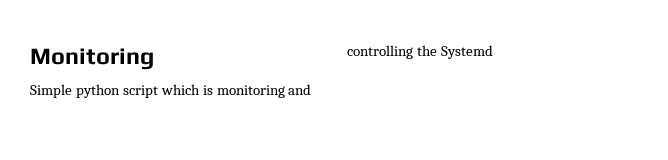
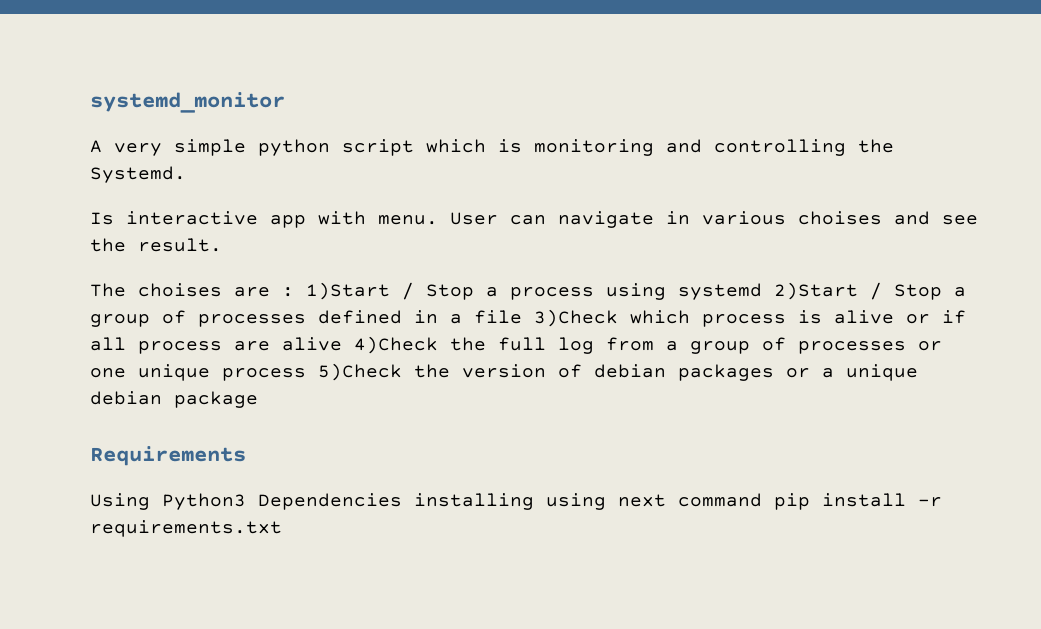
[30,48,154,70] [30,84,72,98] Monitoring // Simple -> [90,92,285,113] [90,139,246,156] systemd_monitor // A very simple
[440,45,493,59] Systemd -> [90,166,186,183] [90,211,978,228] [90,238,222,252] [90,282,966,300] [90,309,966,327] [90,336,942,354] [90,363,918,381] [90,391,258,408] [90,446,246,466] [90,493,942,510] [90,520,282,537] Systemd. // Is interactive app with menu. User can navigate in various choises and see the result. // The choises are : 1)Start / Stop a process using systemd 2)Start / Stop a group of processes defined in a file 3)Check which process is alive or if all process are alive 4)Check the full log from a group of processes or one unique process 5)Check the version of debian packages or a unique debian package // Requirements // Using Python3 Dependencies installing using next command pip install -r requirements.txt

